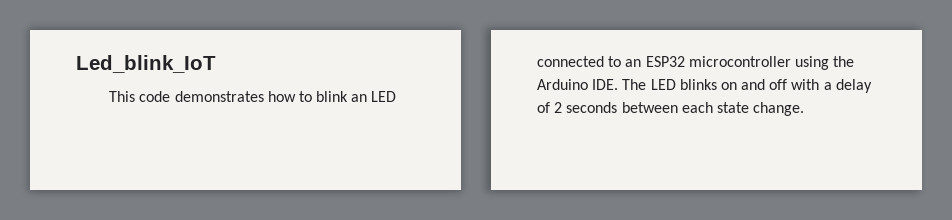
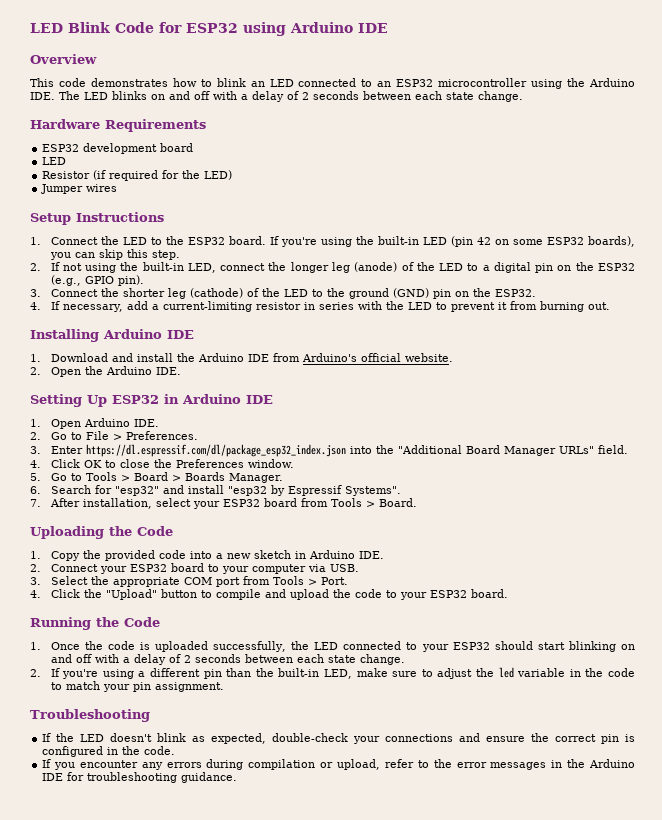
[76,55,216,73] Led_blink_IoT -> [30,22,388,36] [30,54,97,64] LED Blink Code for ESP32 using Arduino IDE // Overview
(805, 109) none -> [30,119,206,132] [42,143,194,154] [42,157,67,165] [42,170,233,181] [41,184,118,194] [30,212,164,225] [30,236,636,247] [49,249,180,260] [30,262,636,273] [50,275,144,286] [30,288,536,299] [30,301,611,312] [30,329,194,342] [30,353,453,362] [30,366,181,377] [30,394,273,407] [30,418,159,429] [30,431,198,440] [30,444,628,457] [30,459,295,468] [30,472,284,483] [30,485,401,496] [30,498,417,509] [30,526,173,539] [30,550,384,561] [30,563,359,574] [30,576,348,587] [30,589,508,600] [30,617,160,630] [30,641,635,652] [50,654,405,665] [30,667,636,679] [50,681,224,692] [30,709,150,722] [42,733,636,744] [42,746,176,757] [42,759,635,770] [42,772,238,783] // Hardware Requirements // ESP32 development board // LED // Resistor (if required for the LED) // Jumper wires // Setup Instructions // 1. Connect the LED to the ESP32 board. If you're using the built-in LED (pin 42 on some ESP32 boards), you can skip this step. // 2. If not using the built-in LED, connect the longer leg (anode) of the LED to a digital pin on the ESP32 (e.g., GPIO pin). // 3. Connect the shorter leg (cathode) of the LED to the ground (GND) pin on the ESP32. // 4. If necessary, add a current-limiting resistor in series with the LED to prevent it from burning out. // Installing Arduino IDE // 1. Download and install the Arduino IDE from Arduino's official website. // 2. Open the Arduino IDE. // Setting Up ESP32 in Arduino IDE // 1. Open Arduino IDE. // 2. Go to File > Preferences. // 3. Enter https://dl.espressif.com/dl/package_esp32_index.json into the "Additional Board Manager URLs" field. // 4. Click OK to close the Preferences window. // 5. Go to Tools > Board > Boards Manager. // 6. Search for "esp32" and install "esp32 by Espressif Systems". // 7. After installation, select your ESP32 board from Tools > Board. // Uploading the Code // 1. Copy the provided code into a new sketch in Arduino IDE. // 2. Connect your ESP32 board to your computer via USB. // 3. Select the appropriate COM port from Tools > Port. // 4. Click the "Upload" button to compile and upload the code to your ESP32 board. // Running the Code // 1. Once the code is uploaded successfully, the LED connected to your ESP32 should start blinking on and off with a delay of 2 seconds between each state change. // 2. If you're using a different pin than the built-in LED, make sure to adjust the led variable in the code to match your pin assignment. // Troubleshooting // If the LED doesn't blink as expected, double-check your connections and ensure the correct pin is configured in the code. // If you encounter any errors during compilation or upload, refer to the error messages in the Arduino IDE for troubleshooting guidance.

